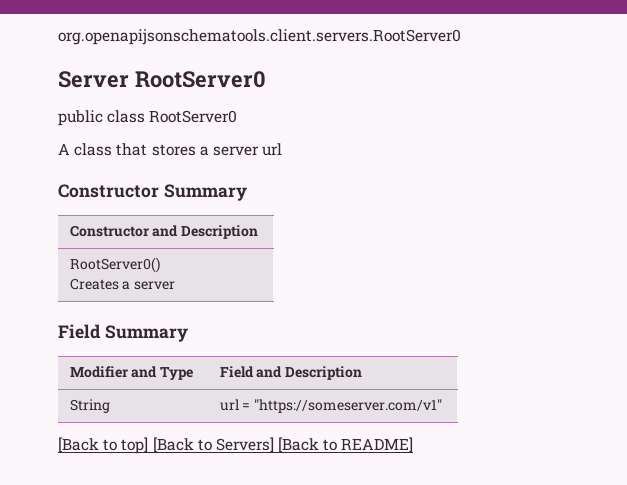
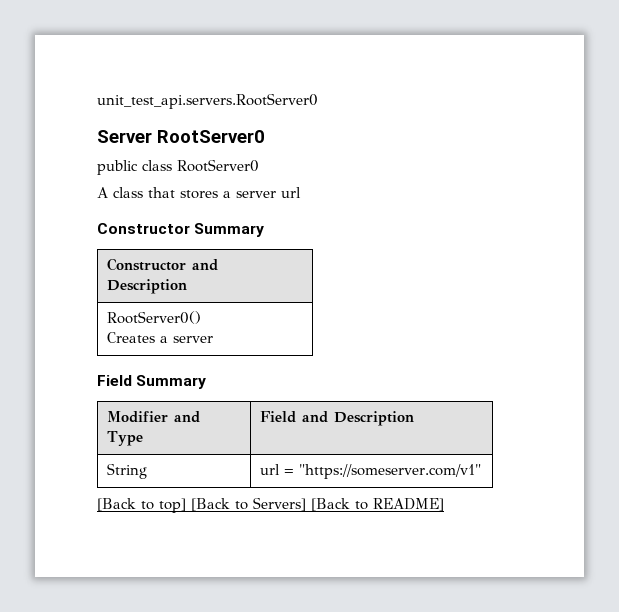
[58,29,461,45] org.openapijsonschematools.client.servers.RootServer0 -> [97,93,318,109] unit_test_api.servers.RootServer0

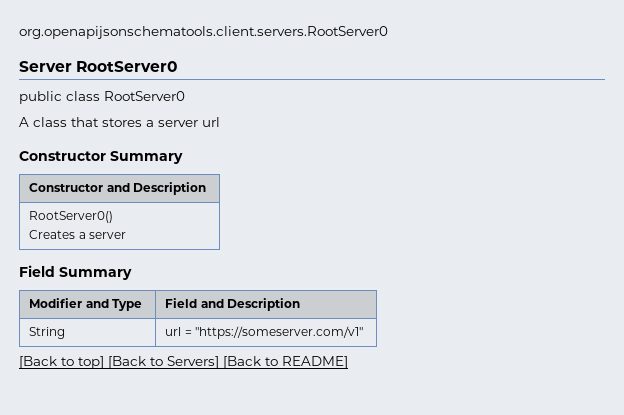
[97,93,318,109] unit_test_api.servers.RootServer0 -> [19,26,388,39] org.openapijsonschematools.client.servers.RootServer0

